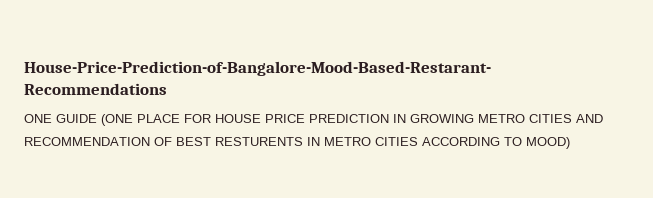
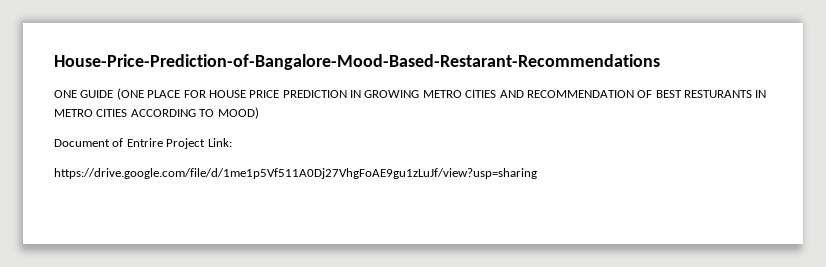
[215,137,303,146] RESTURENTS -> [684,90,752,98] RESTURANTS
(570, 143) none -> [54,138,232,149] [54,168,537,179] // Document of Entrire Project Link: // https://drive.google.com/file/d/1me1p5Vf511A0Dj27VhgFoAE9gu1zLuJf/view?usp=sharing

